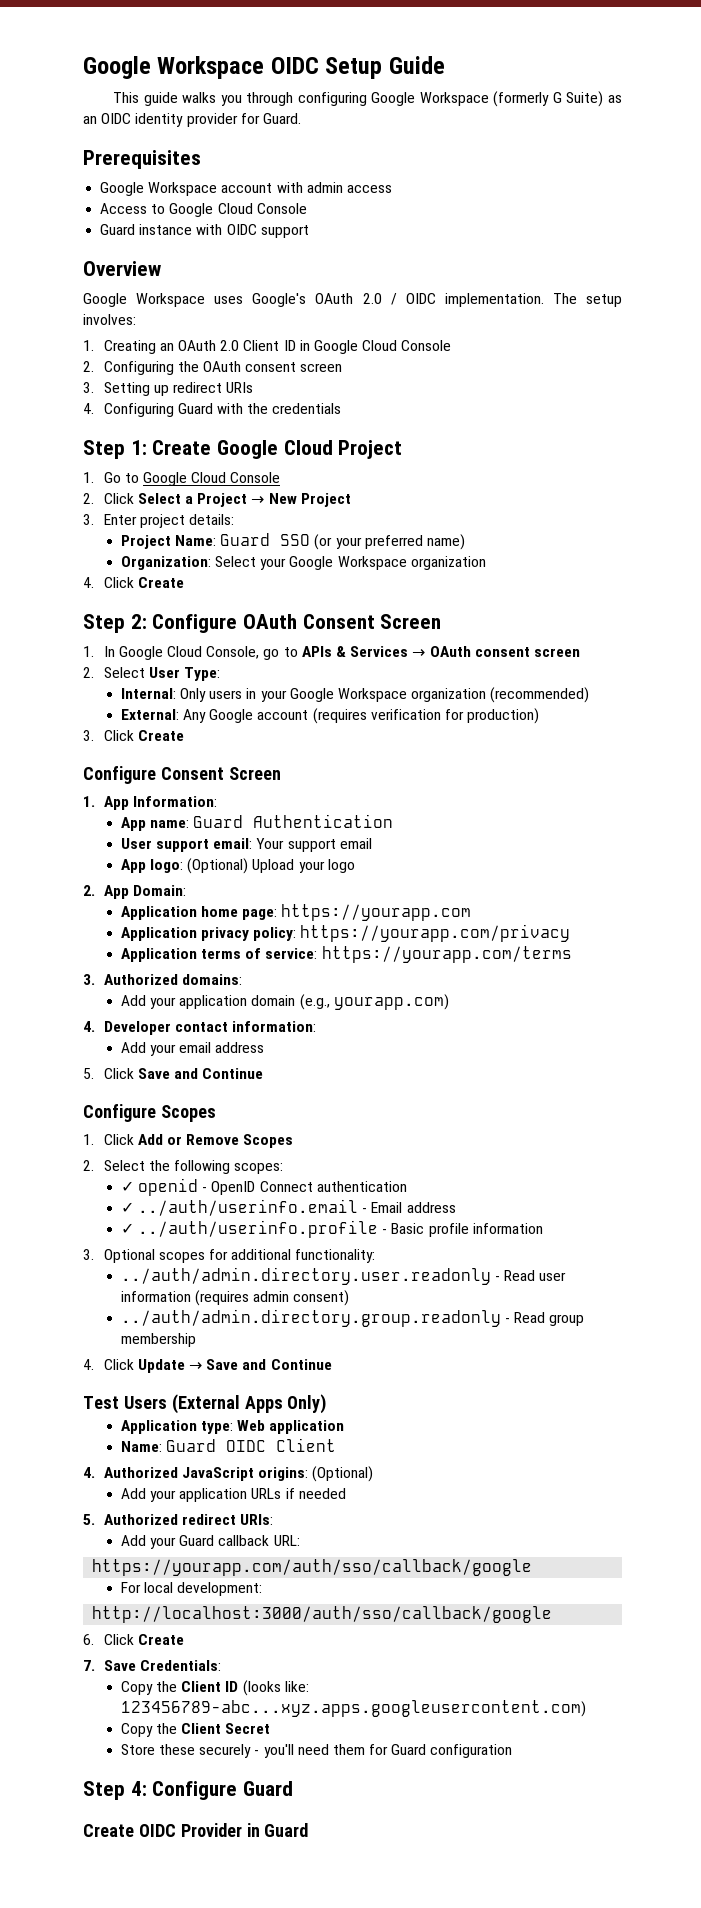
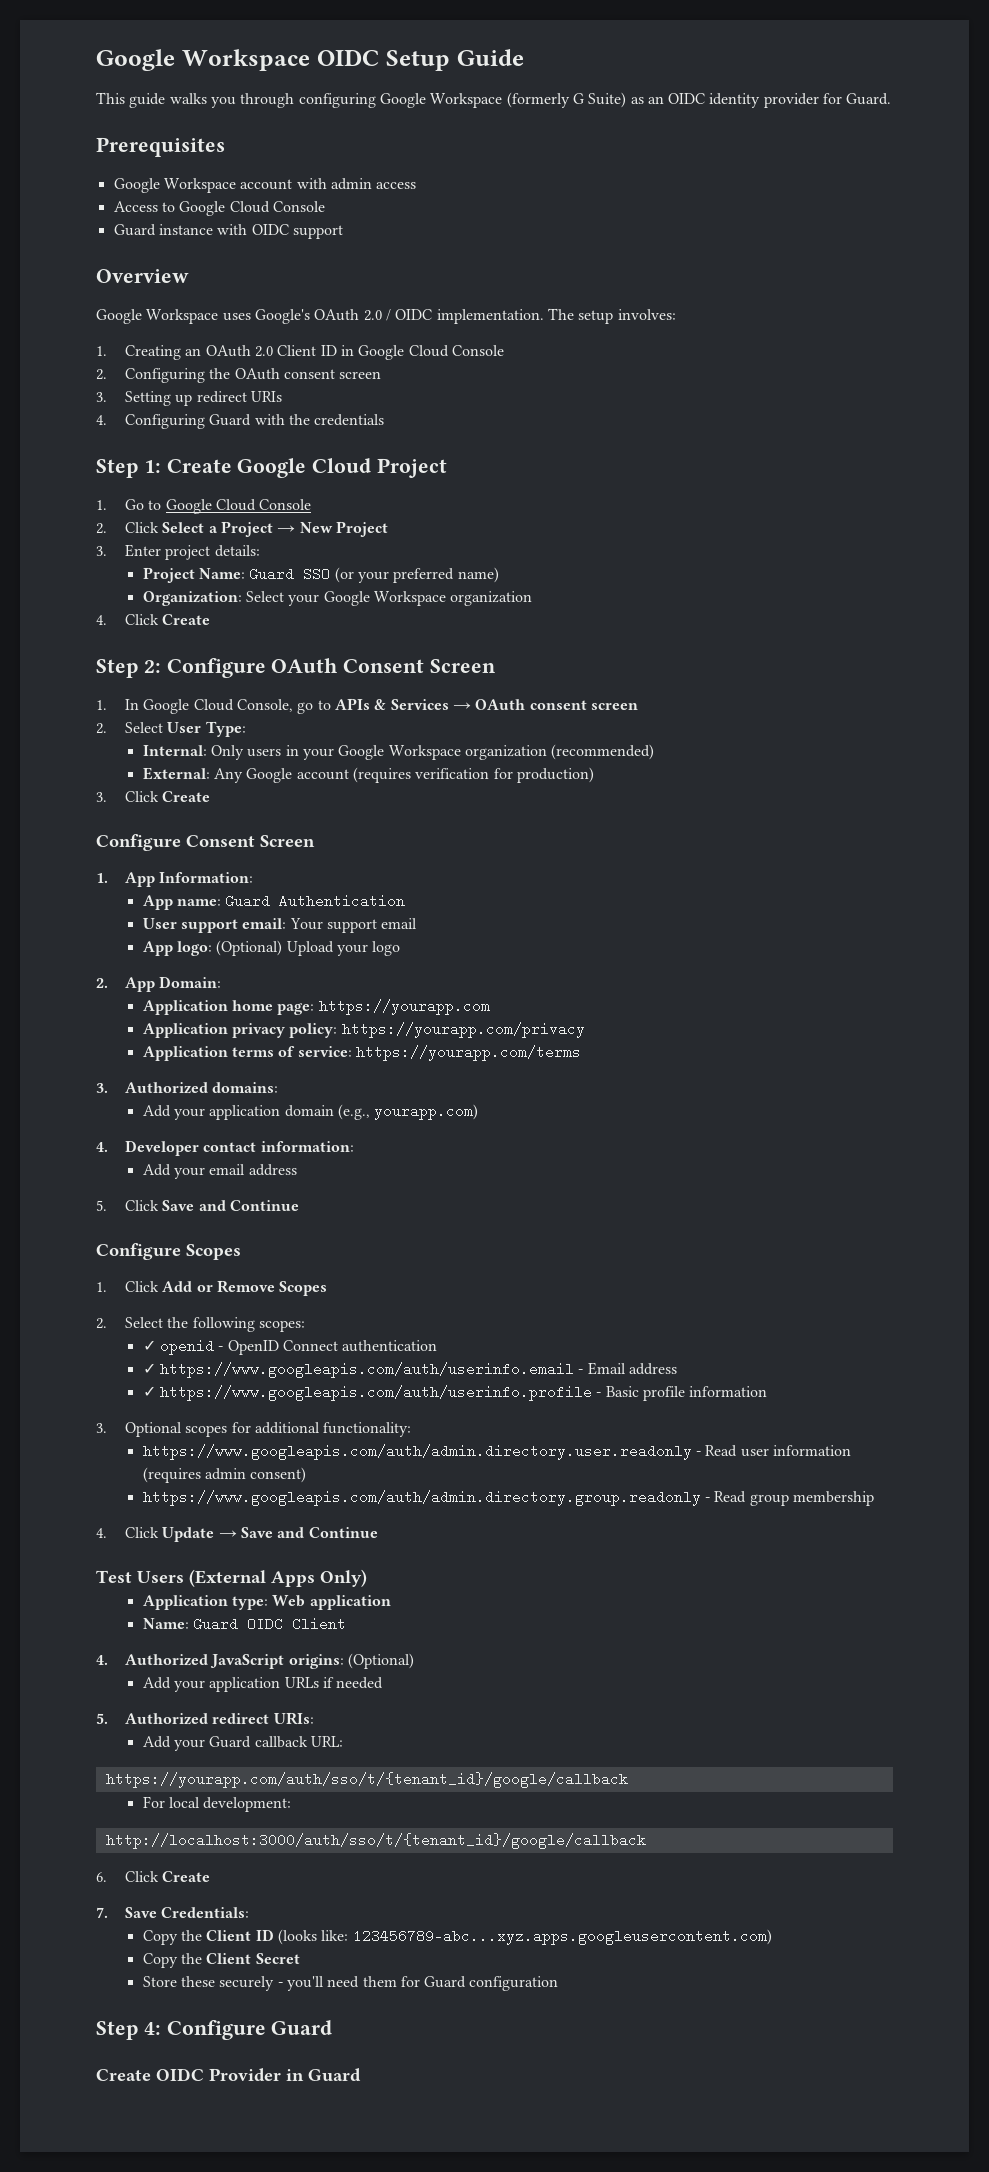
[137,1199,358,1216] ../auth/userinfo.email -> [159,1362,574,1378] https://www.googleapis.com/auth/userinfo.email
[137,1220,378,1238] ../auth/userinfo.profile -> [159,1385,592,1401] https://www.googleapis.com/auth/userinfo.profile
[120,1267,491,1285] ../auth/admin.directory.user.readonly -> [142,1444,692,1460] https://www.googleapis.com/auth/admin.directory.user.readonly
[120,1309,501,1327] ../auth/admin.directory.group.readonly -> [142,1490,701,1506] https://www.googleapis.com/auth/admin.directory.group.readonly
[92,1559,533,1576] https://yourapp.com/auth/sso/callback/google -> [105,1772,628,1788] https://yourapp.com/auth/sso/t/{tenant_id}/google/callback
[92,1606,553,1623] http://localhost:3000/auth/sso/callback/google -> [105,1833,646,1849] http://localhost:3000/auth/sso/t/{tenant_id}/google/callback

